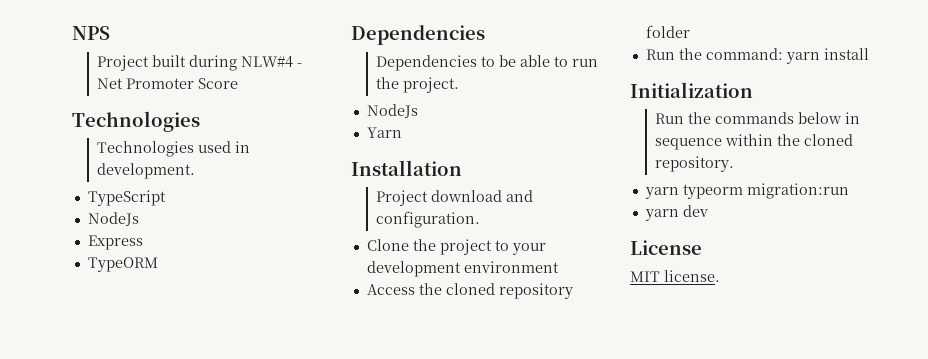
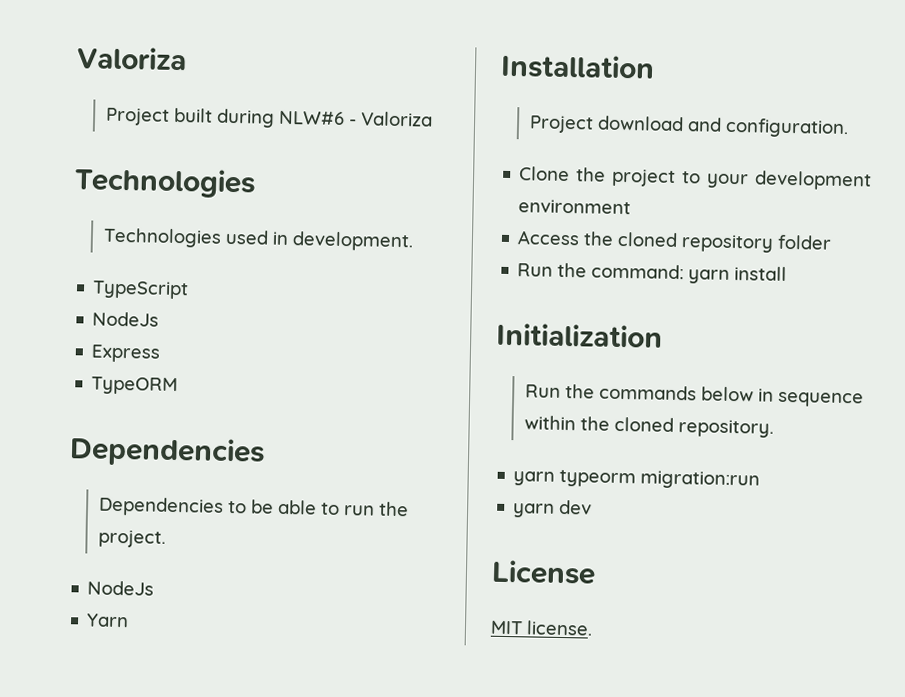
[72,26,110,40] NPS -> [76,46,187,71] Valoriza
[240,56,302,68] [96,78,238,89] NLW#4 - Net Promoter Score -> [278,110,433,127] NLW#6 - Valoriza

